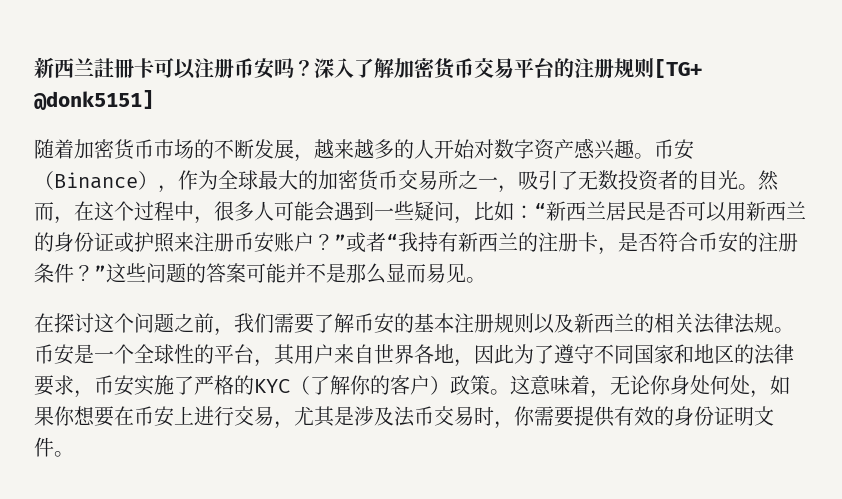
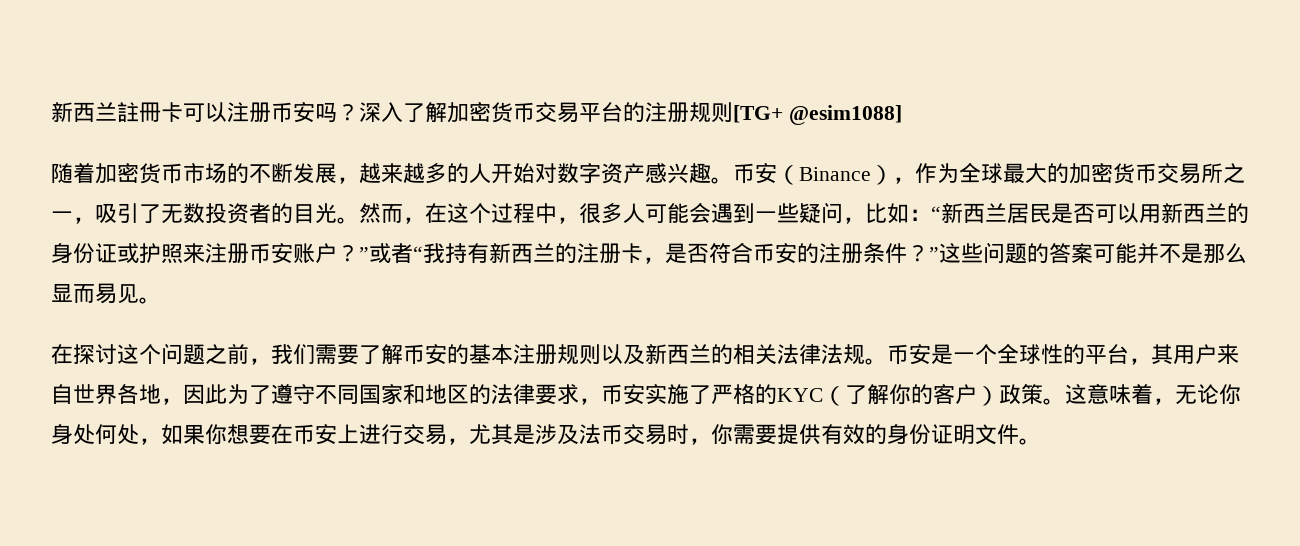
[33,90,154,110] @donk5151] -> [788,105,902,125] @esim1088]

